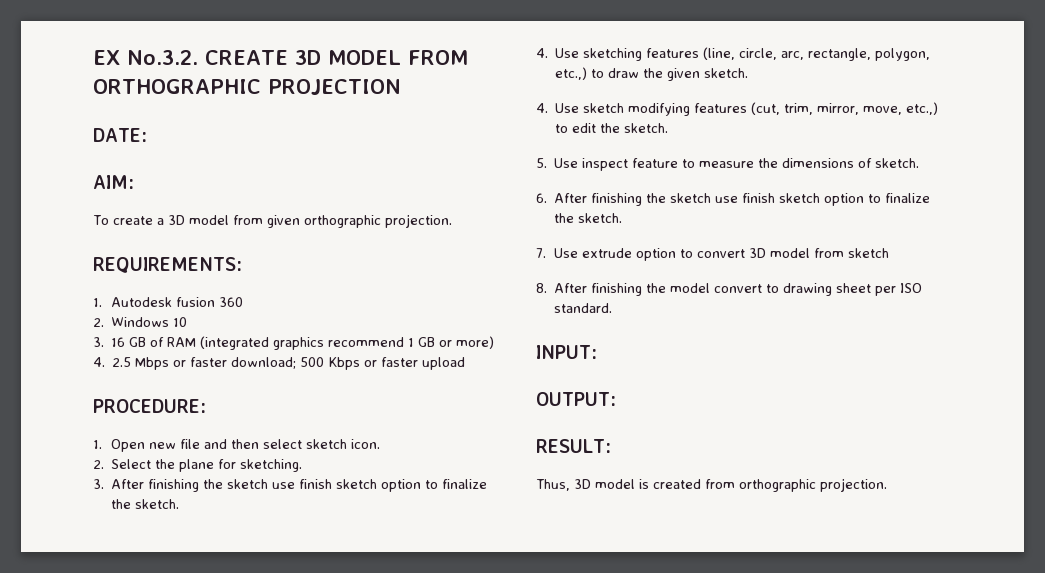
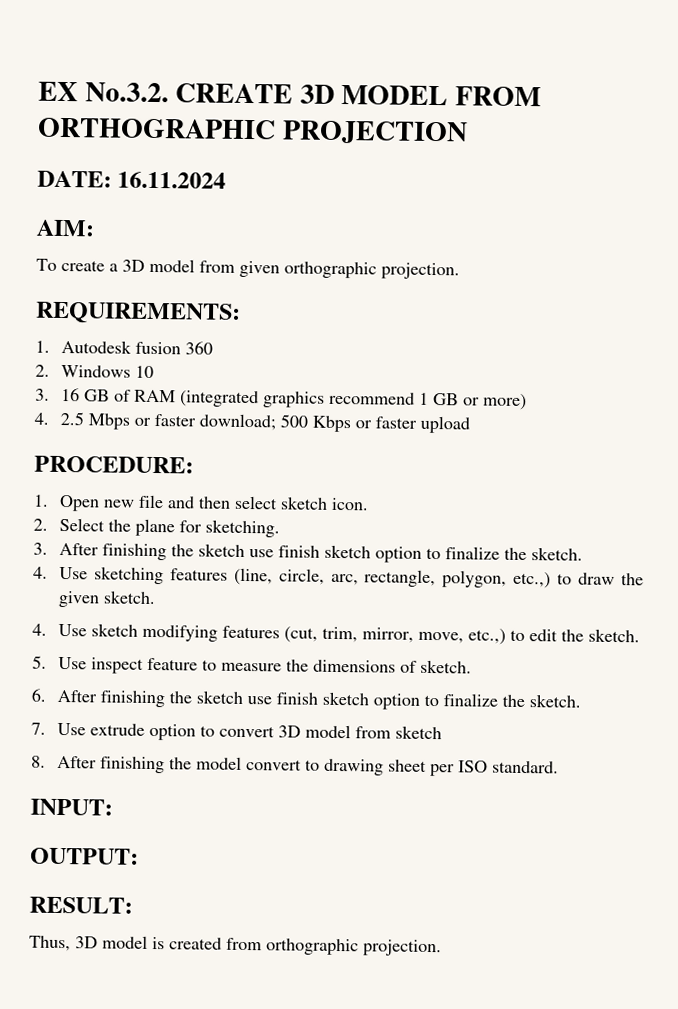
(147, 135) none -> [117,171,227,189] 16.11.2024

